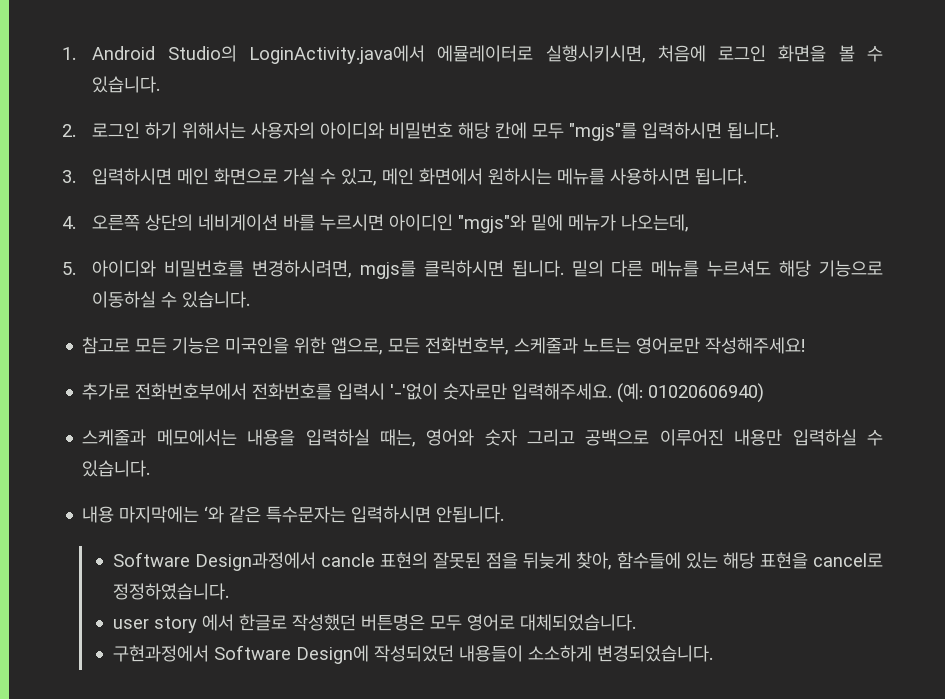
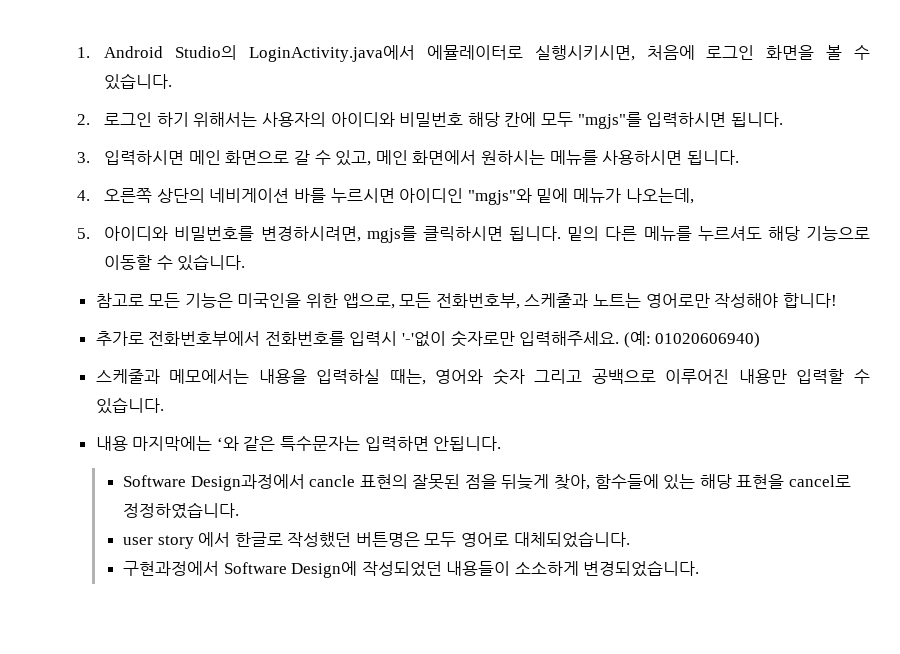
[283,168,316,185] 가실 -> [294,150,311,165] 갈
[92,291,157,308] 이동하실 -> [104,255,153,270] 이동할
[705,337,806,354] 작성해주세요! -> [714,293,837,308] 작성해야 합니다!
[792,429,857,446] 입력하실 -> [796,369,845,384] 입력할
[351,506,432,523] 입력하시면 -> [364,436,429,451] 입력하면

